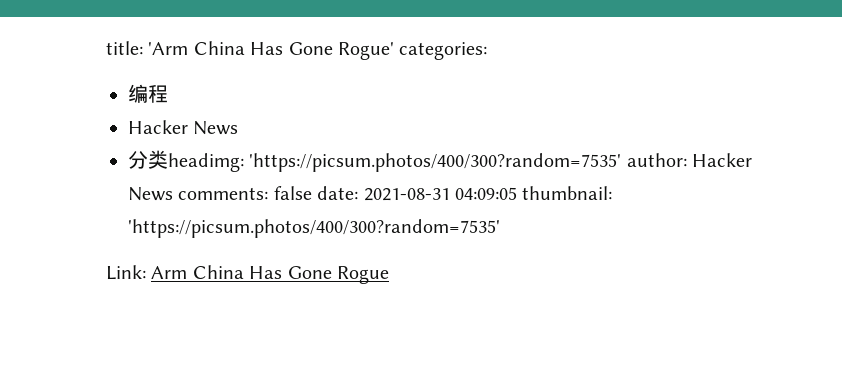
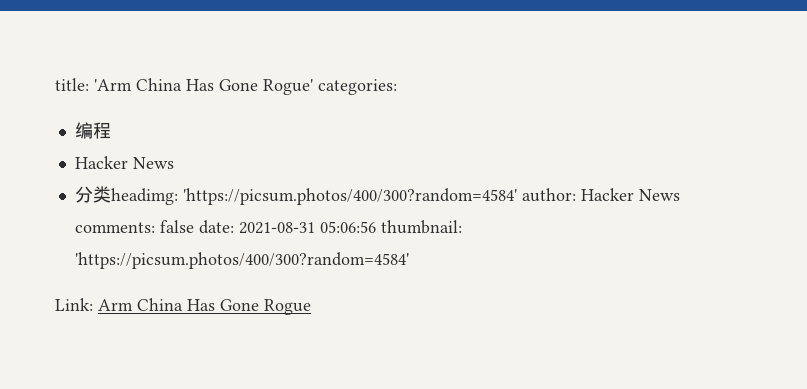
[249,153,622,172] 'https://picsum.photos/400/300?random=7535' -> [182,188,517,205] 'https://picsum.photos/400/300?random=4584'
[455,186,613,200] [128,219,500,238] 04:09:05 thumbnail: 'https://picsum.photos/400/300?random=7535' -> [319,220,462,234] [74,252,409,269] 05:06:56 thumbnail: 'https://picsum.photos/400/300?random=4584'

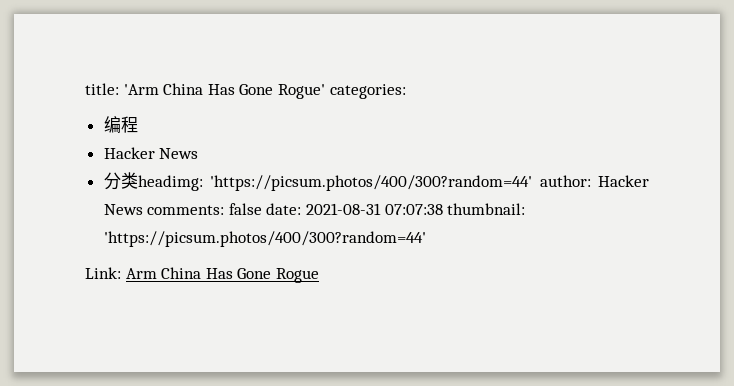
[182,188,517,205] 'https://picsum.photos/400/300?random=4584' -> [210,175,533,191] 'https://picsum.photos/400/300?random=44'
[319,220,462,234] [74,252,409,269] 05:06:56 thumbnail: 'https://picsum.photos/400/300?random=4584' -> [384,203,526,215] [103,231,426,247] 07:07:38 thumbnail: 'https://picsum.photos/400/300?random=44'

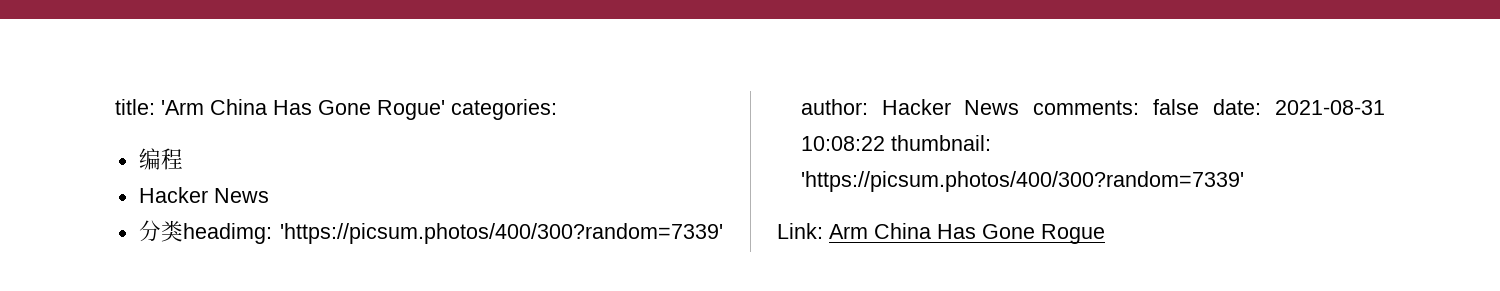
[210,175,533,191] 'https://picsum.photos/400/300?random=44' -> [280,223,723,244] 'https://picsum.photos/400/300?random=7339'
[384,203,526,215] [103,231,426,247] 07:07:38 thumbnail: 'https://picsum.photos/400/300?random=44' -> [800,135,991,151] [800,171,1244,192] 10:08:22 thumbnail: 'https://picsum.photos/400/300?random=7339'

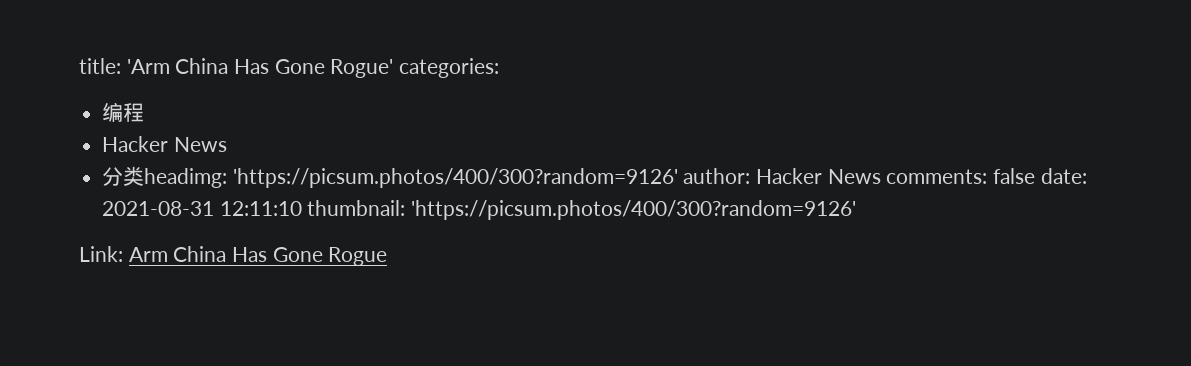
[280,223,723,244] 'https://picsum.photos/400/300?random=7339' -> [232,168,678,188] 'https://picsum.photos/400/300?random=9126'
[800,135,991,151] [800,171,1244,192] 10:08:22 thumbnail: 'https://picsum.photos/400/300?random=7339' -> [219,200,857,220] 12:11:10 thumbnail: 'https://picsum.photos/400/300?random=9126'

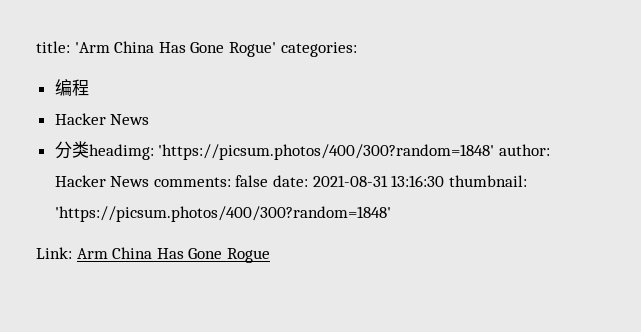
[232,168,678,188] 'https://picsum.photos/400/300?random=9126' -> [158,144,495,160] 'https://picsum.photos/400/300?random=1848'
[219,200,857,220] 12:11:10 thumbnail: 'https://picsum.photos/400/300?random=9126' -> [391,175,527,187] [54,206,391,222] 13:16:30 thumbnail: 'https://picsum.photos/400/300?random=1848'

